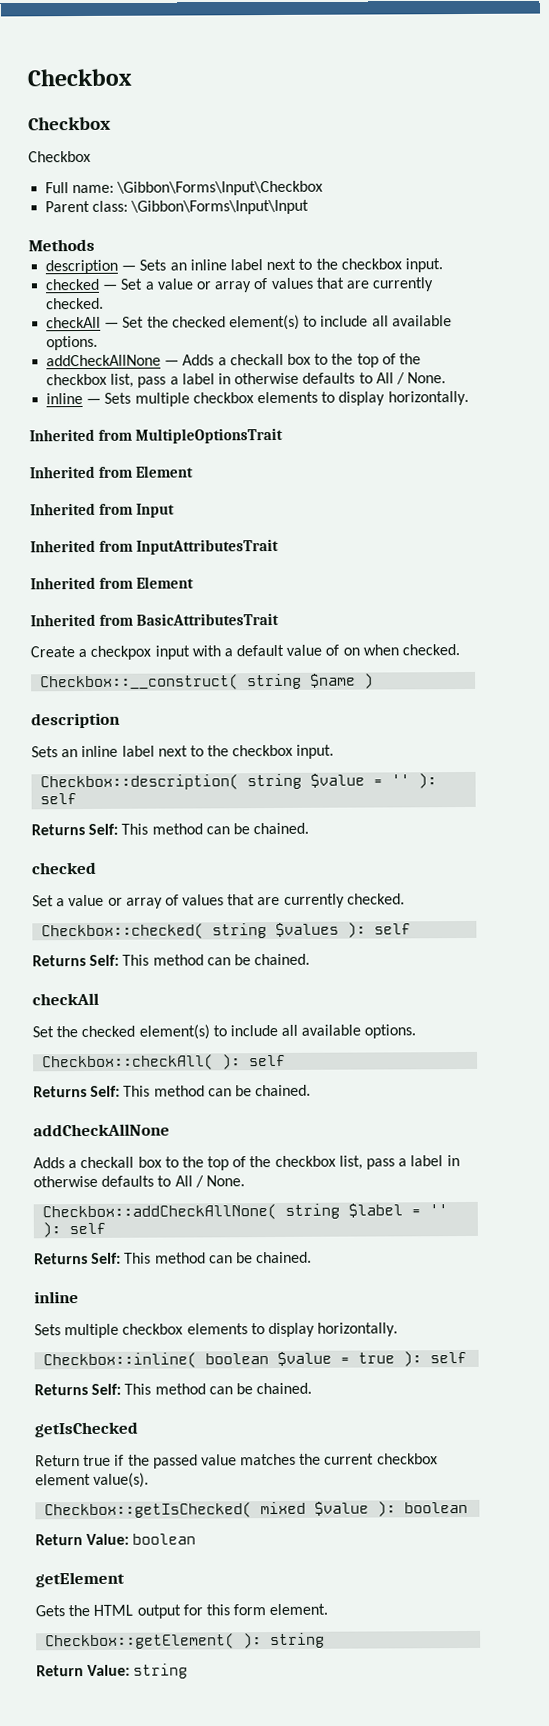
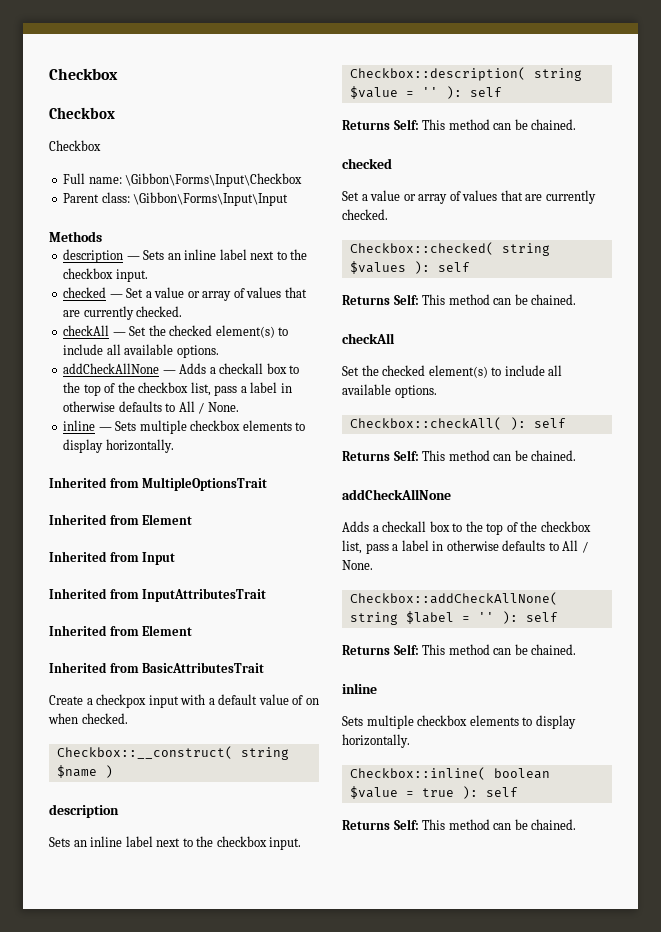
[34,1421,139,1438] [35,1453,438,1469] [35,1472,150,1488] [44,1501,469,1519] [35,1533,197,1546] [35,1571,125,1588] [35,1603,329,1619] [45,1632,326,1650] [36,1663,189,1679] // getIsChecked // Return true if the passed value matches the current checkbox element value(s). // Checkbox::getIsChecked( mixed $value ): boolean // Return Value: boolean // getElement // Gets the HTML output for this form element. // Checkbox::getElement( ): string // Return Value: string -> (577, 824) none

